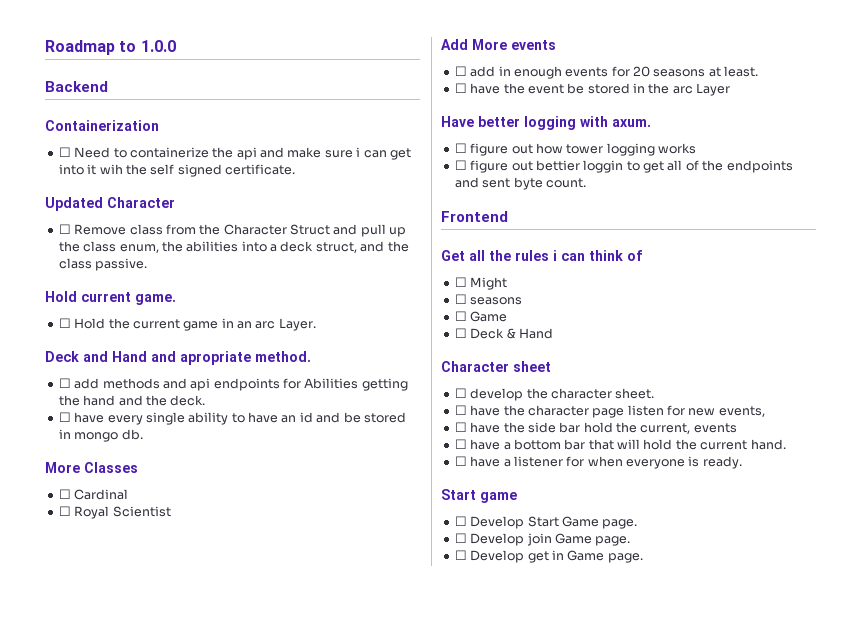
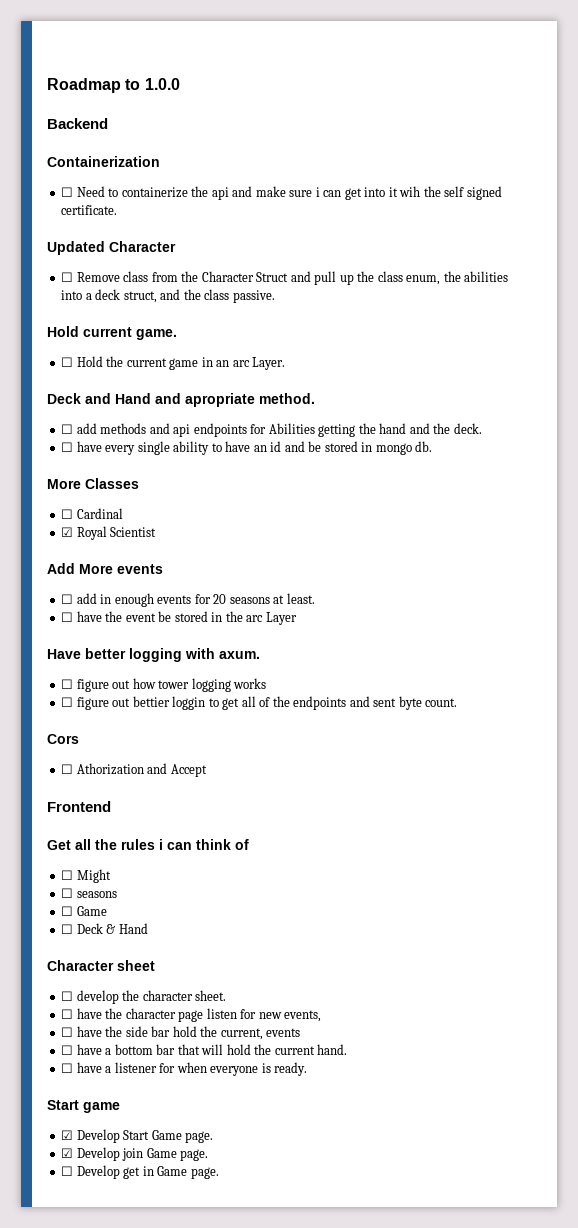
[58,506,71,516] ☐ -> [61,527,74,537] ☑
(586, 183) none -> [47,734,79,744] [61,763,207,777] // Cors // ☐ Athorization and Accept
[454,516,467,526] ☐ -> [61,1130,74,1140] ☑
[454,533,467,543] ☐ -> [61,1148,74,1158] ☑

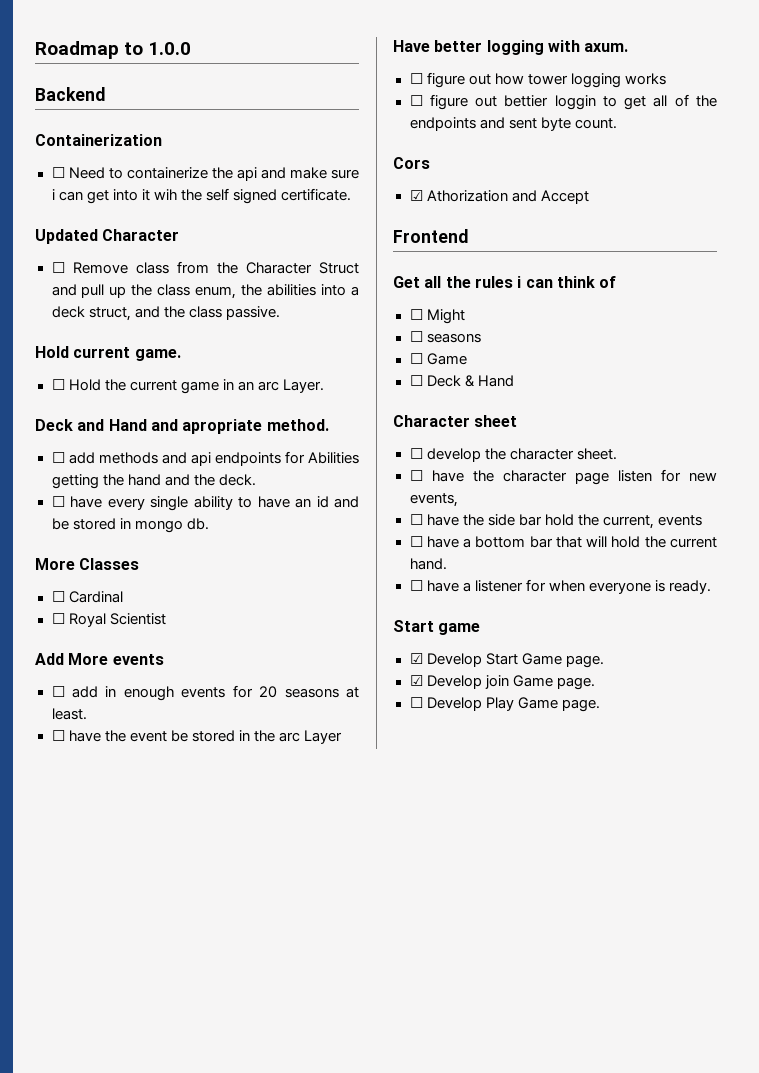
[61,527,74,537] ☑ -> [51,613,65,624] ☐
[61,764,74,774] ☐ -> [409,190,423,201] ☑
[123,1166,154,1179] get in -> [485,697,514,711] Play

